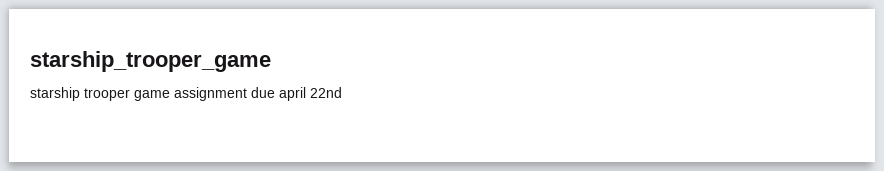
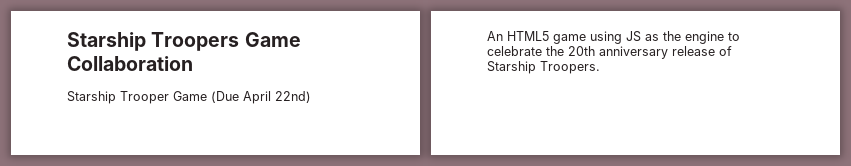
[30,51,271,72] [30,87,342,101] starship_trooper_game // starship trooper game assignment due april 22nd -> [67,32,301,51] [67,56,193,71] [67,91,311,104] [487,31,740,44] [487,46,732,59] [487,61,600,74] Starship Troopers Game Collaboration // Starship Trooper Game (Due April 22nd) // An HTML5 game using JS as the engine to celebrate the 20th anniversary release of Starship Troopers.

